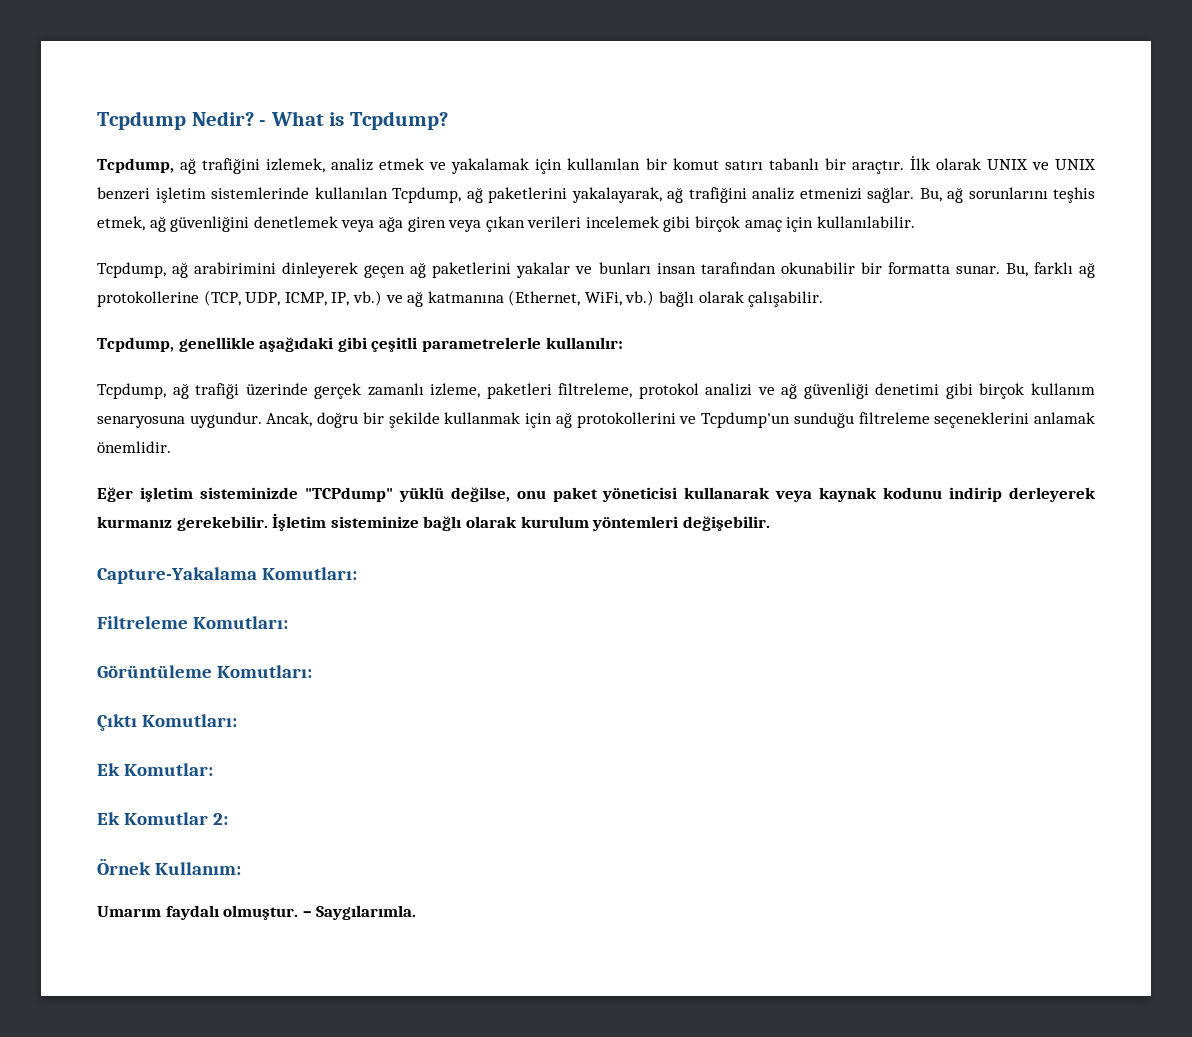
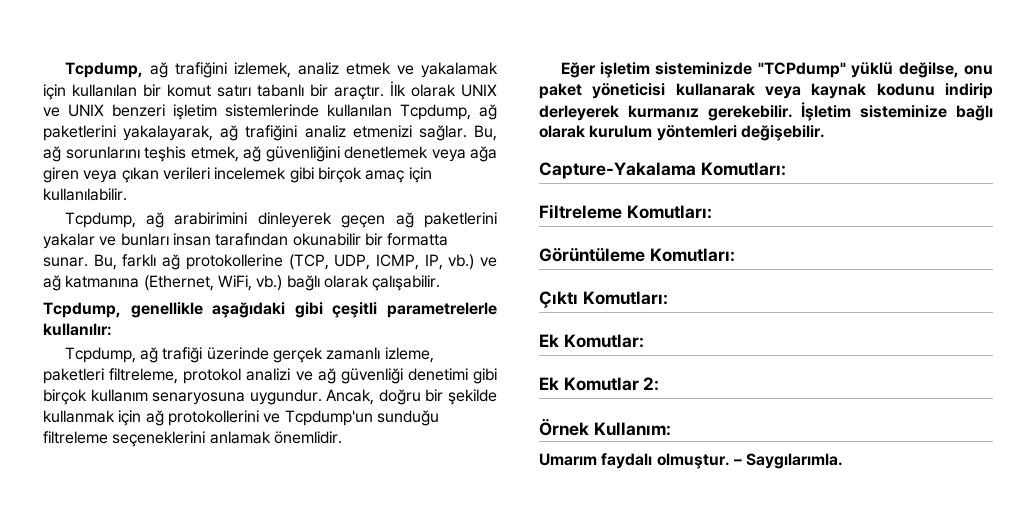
[97,111,448,130] Tcpdump Nedir? - What is Tcpdump? // -> (64, 70) none

